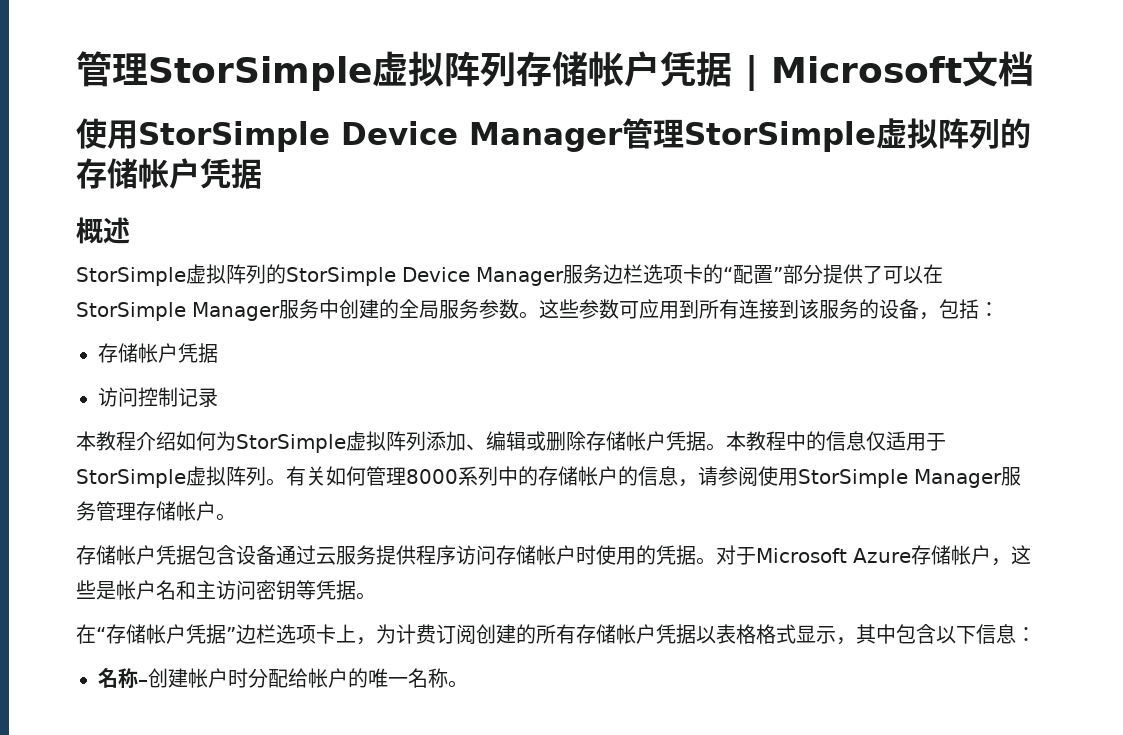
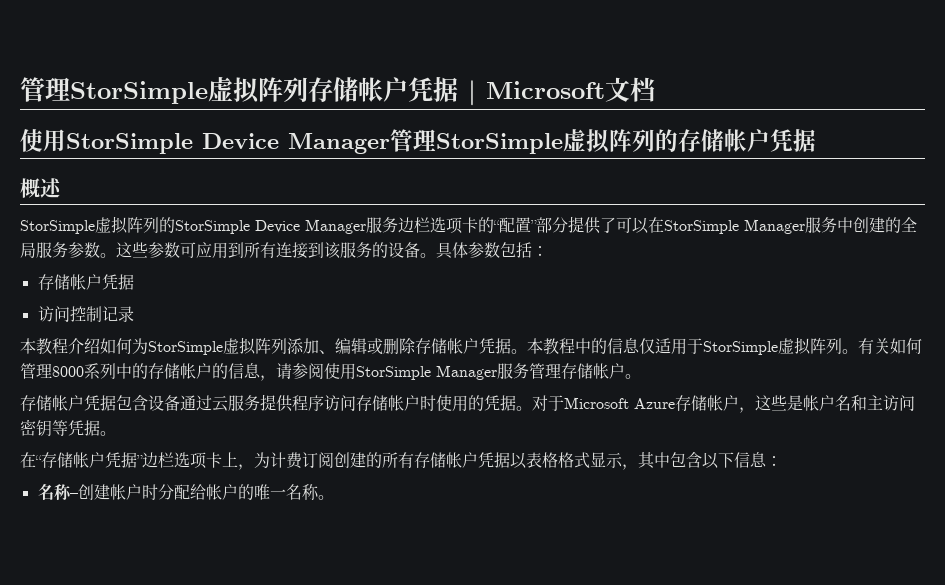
[919,312,939,320] ， -> [420,242,500,259] 。具体参数

